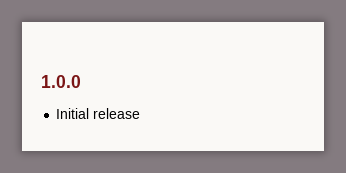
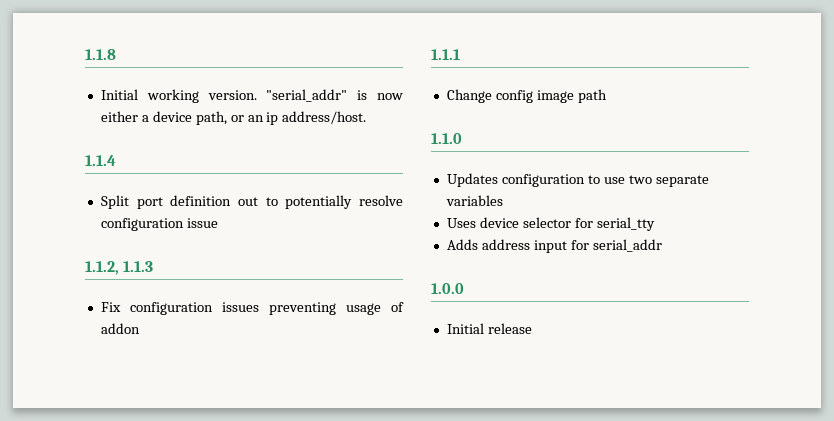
(41, 81) none -> [85,49,116,60] [100,89,403,103] [100,111,367,125] [85,155,116,166] [100,195,404,209] [100,218,218,231] [85,261,154,275] [100,302,404,315] [100,323,140,334] [431,49,460,60] [446,89,607,103] [431,133,462,144] [446,173,709,187] [445,195,503,206] [446,217,655,231] [446,239,662,253] 1.1.8 // Initial working version. "serial_addr" is now either a device path, or an ip address/host. // 1.1.4 // Split port definition out to potentially resolve configuration issue // 1.1.2, 1.1.3 // Fix configuration issues preventing usage of addon // 1.1.1 // Change config image path // 1.1.0 // Updates configuration to use two separate variables // Uses device selector for serial_tty // Adds address input for serial_addr //

